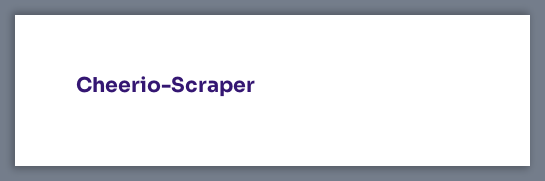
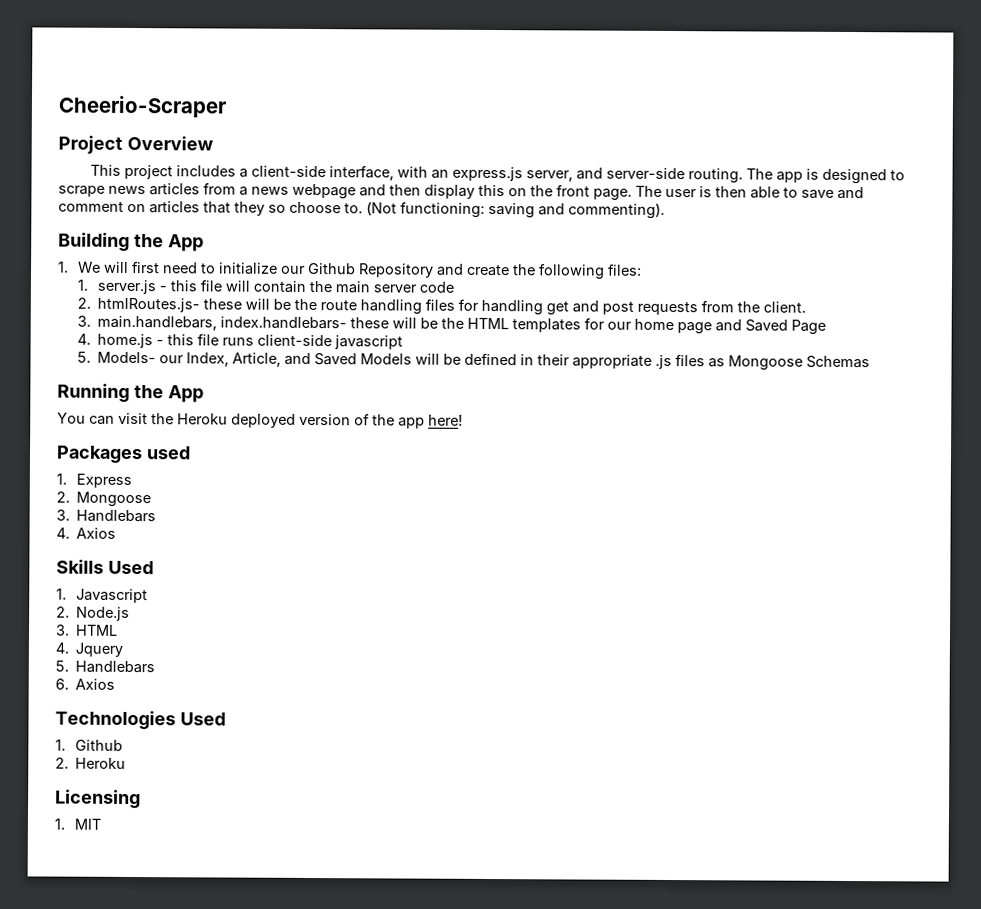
(255, 86) none -> [58,135,214,154] [90,164,906,185] [58,182,864,201] [58,201,665,219] [58,232,204,252] [58,260,642,280] [76,279,454,295] [76,297,807,316] [76,315,827,335] [76,333,404,350] [76,351,871,371] [57,383,204,403] [57,412,463,429] [56,445,191,464] [56,473,132,488] [56,491,152,508] [56,509,157,523] [56,527,117,539] [56,559,154,575] [56,588,148,604] [56,606,131,621] [55,624,119,636] [55,642,124,657] [55,660,156,674] [55,678,116,690] [55,710,226,730] [55,739,123,751] [55,757,127,769] [55,789,141,809] [54,818,101,830] // Project Overview // This project includes a client-side interface, with an express.js server, and server-side routing. The app is designed to scrape news articles from a news webpage and then display this on the front page. The user is then able to save and comment on articles that they so choose to. (Not functioning: saving and commenting). // Building the App // 1. We will first need to initialize our Github Repository and create the following files: // 1. server.js - this file will contain the main server code // 2. htmlRoutes.js- these will be the route handling files for handling get and post requests from the client. // 3. main.handlebars, index.handlebars- these will be the HTML templates for our home page and Saved Page // 4. home.js - this file runs client-side javascript // 5. Models- our Index, Article, and Saved Models will be defined in their appropriate .js files as Mongoose Schemas // Running the App // You can visit the Heroku deployed version of the app here! // Packages used // 1. Express // 2. Mongoose // 3. Handlebars // 4. Axios // Skills Used // 1. Javascript // 2. Node.js // 3. HTML // 4. Jquery // 5. Handlebars // 6. Axios // Technologies Used // 1. Github // 2. Heroku // Licensing // 1. MIT

